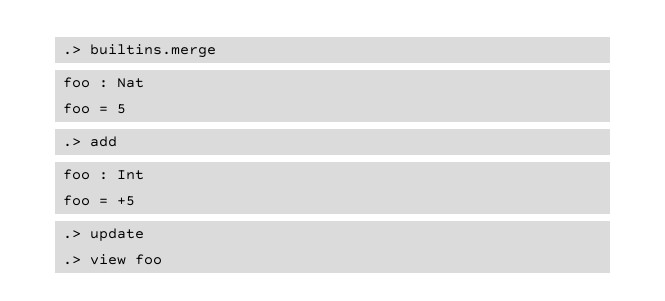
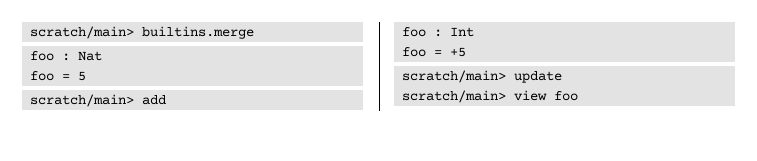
[62,46,81,55] .> -> [29,26,134,39] scratch/main>
[62,138,81,147] .> -> [29,94,134,107] scratch/main>
[62,230,81,239] .> -> [401,70,506,83] scratch/main>
[62,256,81,265] .> -> [401,90,506,103] scratch/main>

